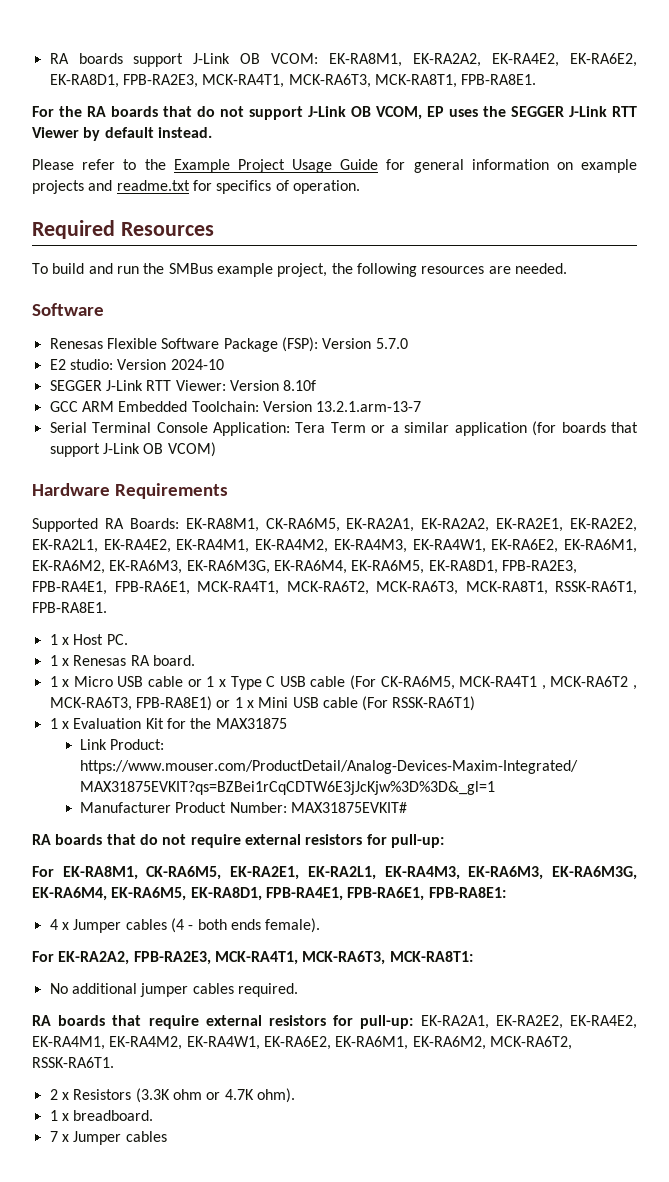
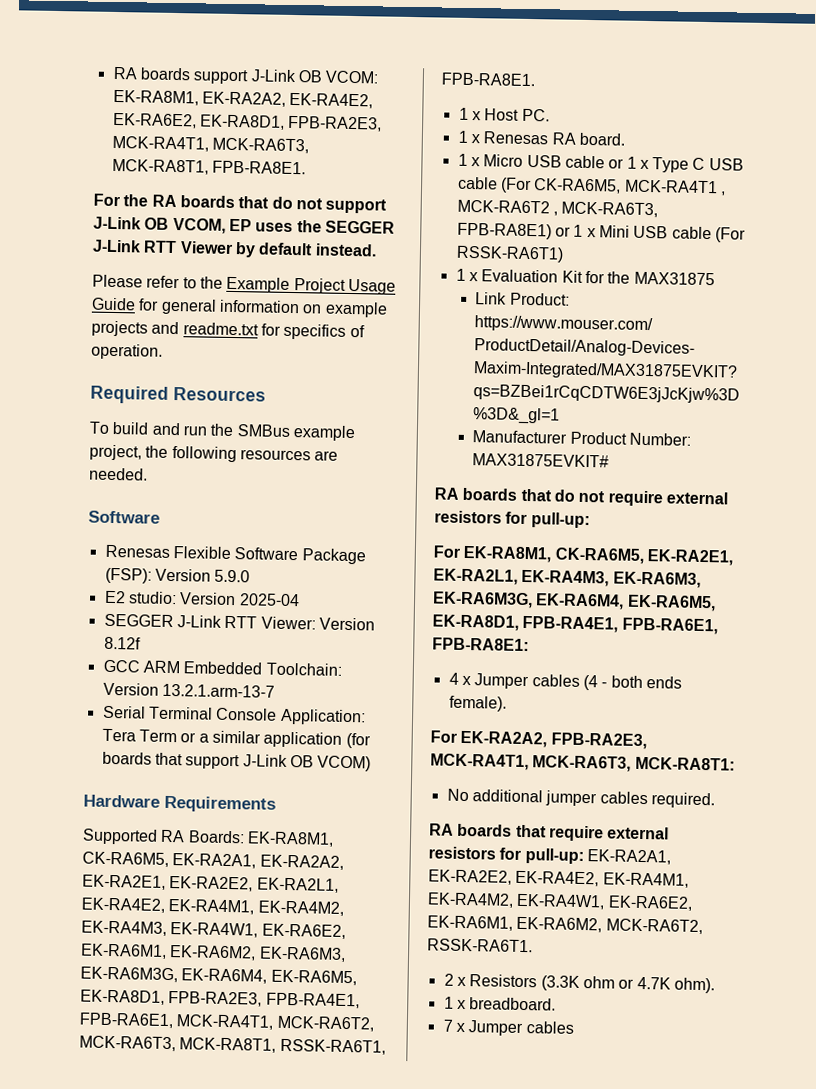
[375,338,408,349] 5.7.0 -> [214,569,251,583] 5.9.0
[170,359,224,370] 2024-10 -> [238,593,300,607] 2025-04
[283,380,317,391] 8.10f -> [103,636,141,650] 8.12f

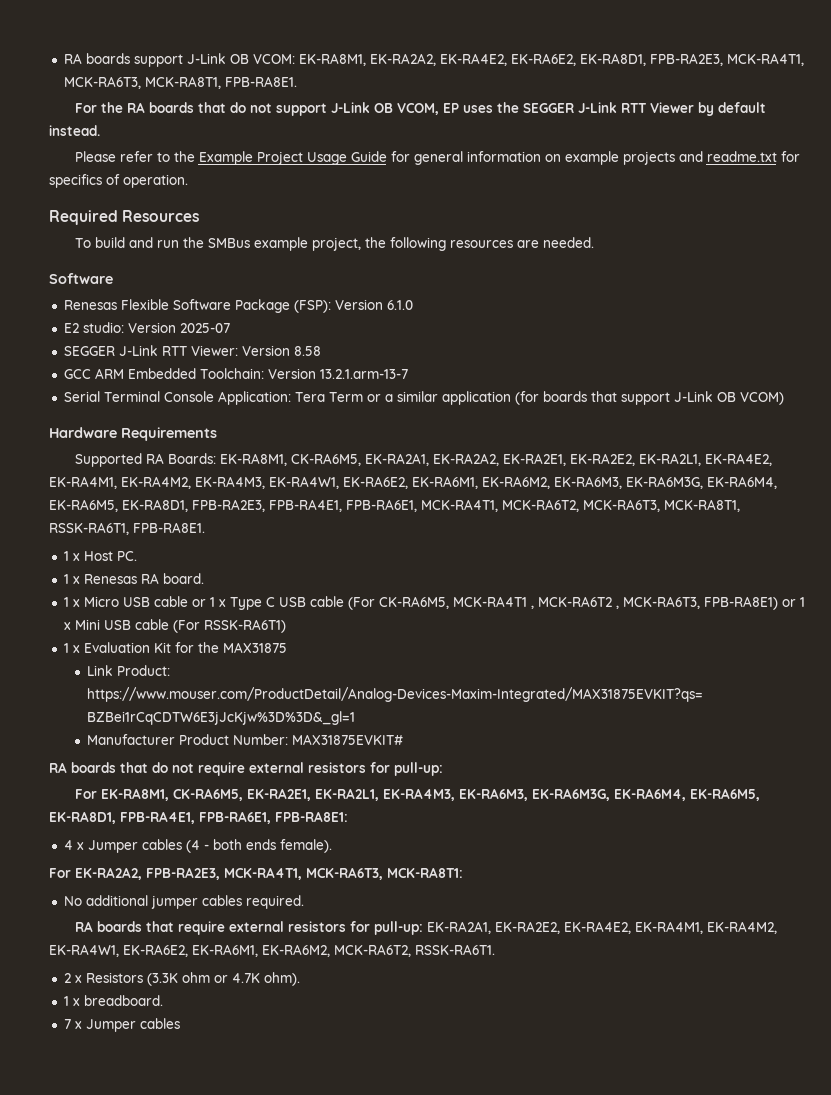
[214,569,251,583] 5.9.0 -> [386,300,413,310] 6.1.0
[238,593,300,607] 2025-04 -> [179,323,230,333] 2025-07
[103,636,141,650] 8.12f -> [293,346,321,356] 8.58

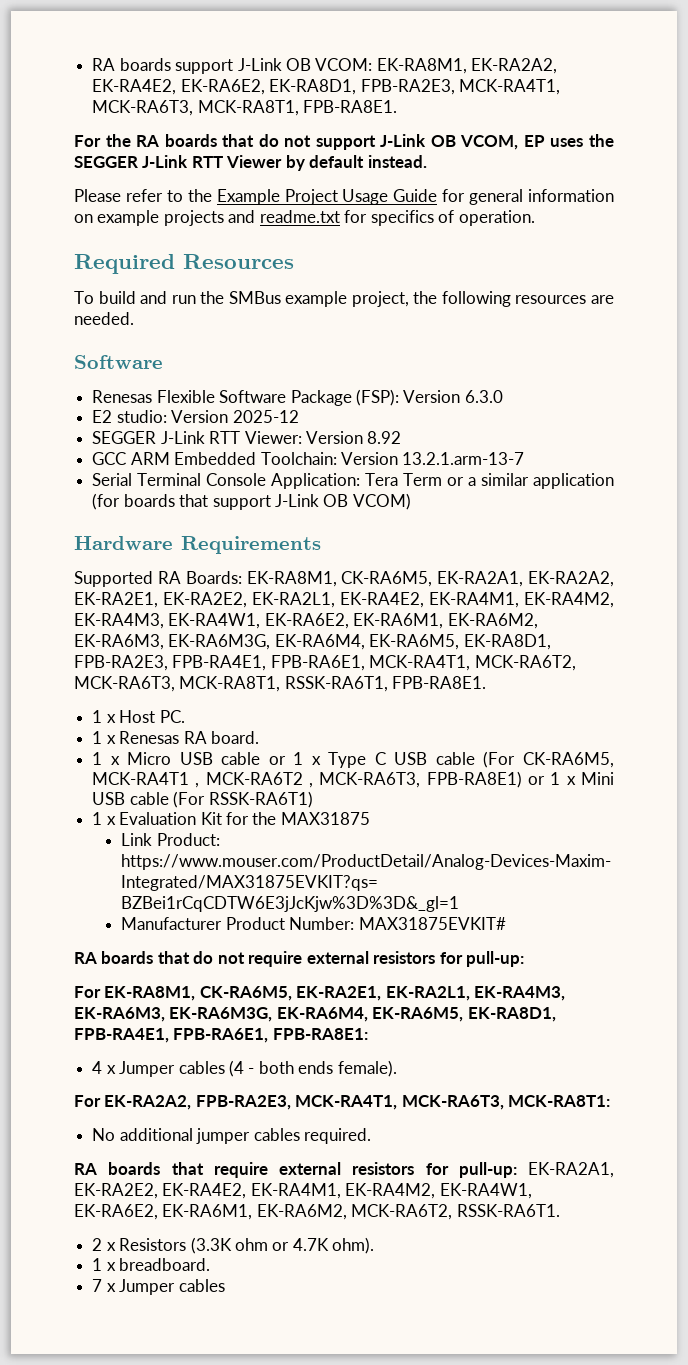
[386,300,413,310] 6.1.0 -> [464,390,503,403] 6.3.0
[179,323,230,333] 2025-07 -> [232,410,299,423] 2025-12
[293,346,321,356] 8.58 -> [367,431,402,444] 8.92

